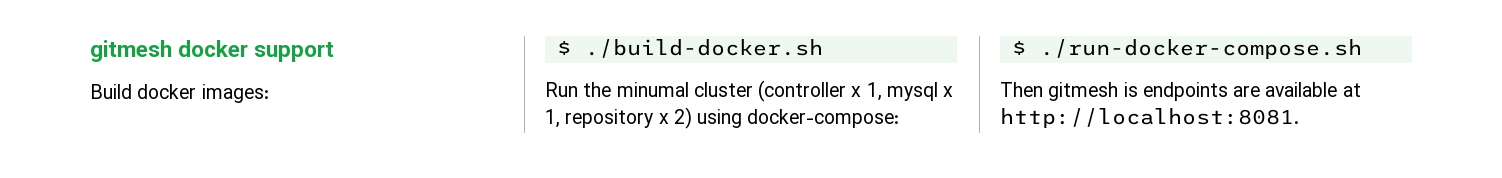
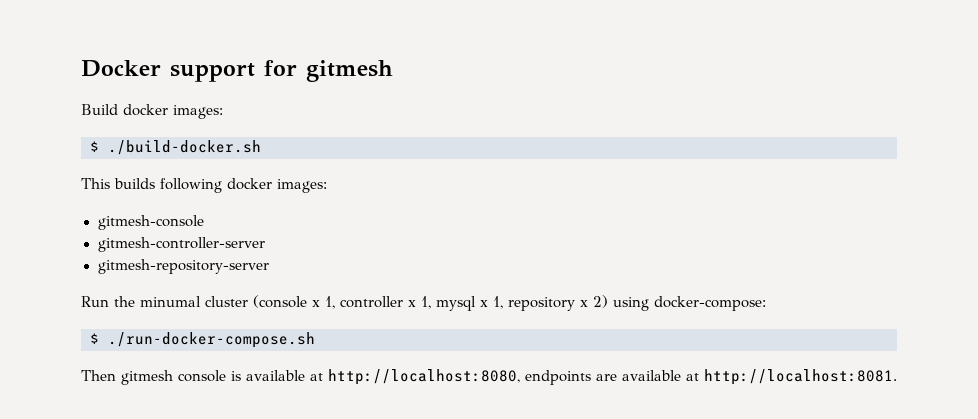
[90,40,335,62] gitmesh docker support -> [81,60,393,82] Docker support for gitmesh
(823, 48) none -> [81,178,327,193] [97,215,204,230] [97,237,265,252] [97,259,269,274] // This builds following docker images: // gitmesh-console // gitmesh-controller-server // gitmesh-repository-server
[758,80,847,102] (controller -> [253,295,403,309] (console x 1, controller
[1123,82,1138,97] is -> [178,369,520,385] console is available at http://localhost:8080,

